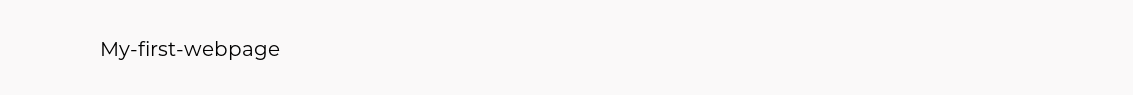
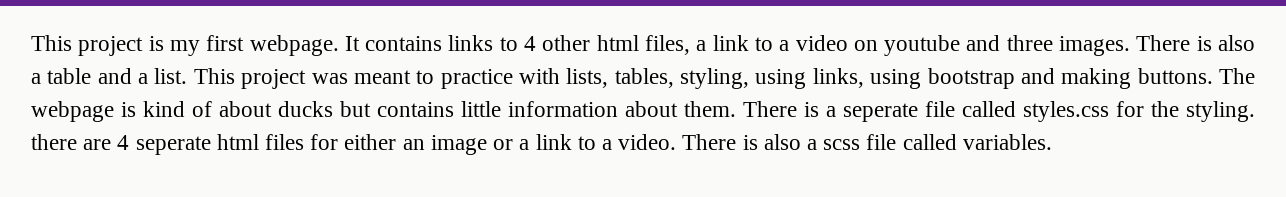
[100,41,280,60] My-first-webpage -> [31,35,1255,56] [31,68,1255,89] [31,101,1255,122] [31,134,1052,155] This project is my first webpage. It contains links to 4 other html files, a link to a video on youtube and three images. There is also a table and a list. This project was meant to practice with lists, tables, styling, using links, using bootstrap and making buttons. The webpage is kind of about ducks but contains little information about them. There is a seperate file called styles.css for the styling. there are 4 seperate html files for either an image or a link to a video. There is also a scss file called variables.

